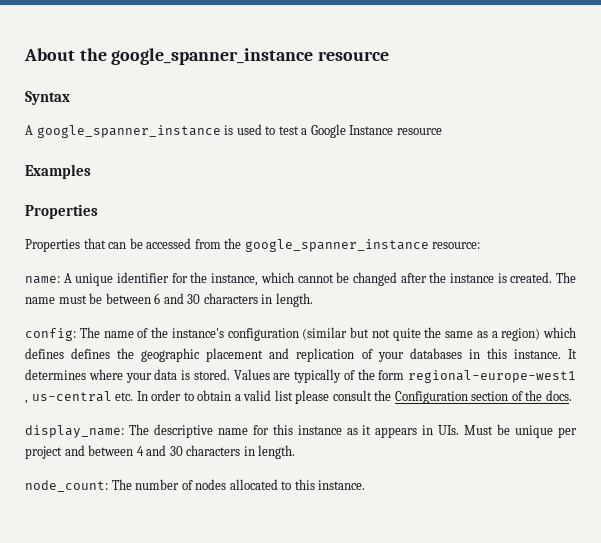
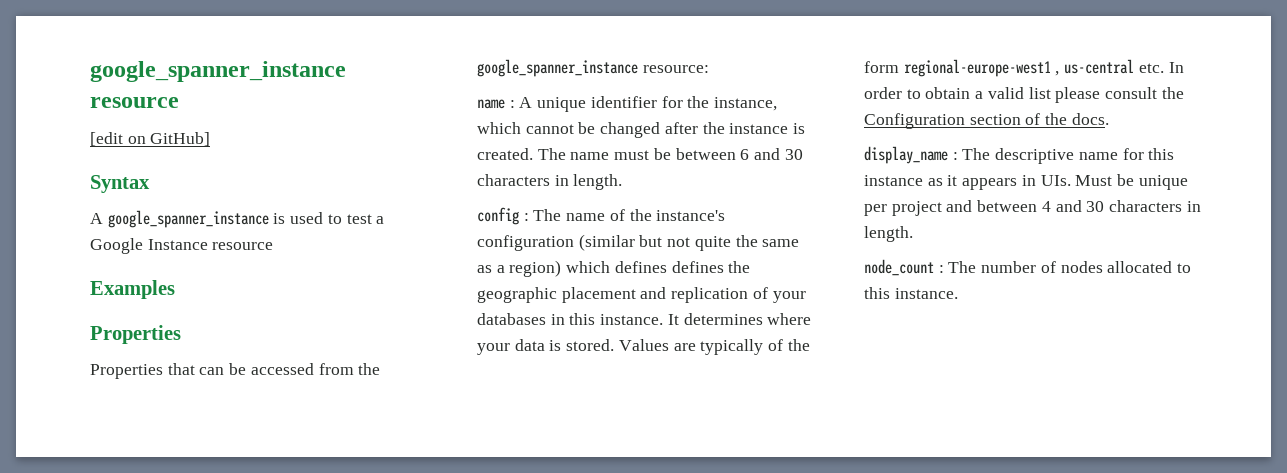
[24,48,107,61] About the -> (90, 71) none
(390, 56) none -> [90,132,211,146] // [edit on GitHub]
[25,276,60,284] name: -> [477,99,515,109] name :
[25,328,76,341] config: -> [477,207,529,225] config :
[25,425,124,438] display_name: -> [864,146,958,164] display_name :
[25,480,108,492] node_count: -> [864,259,944,276] node_count :

